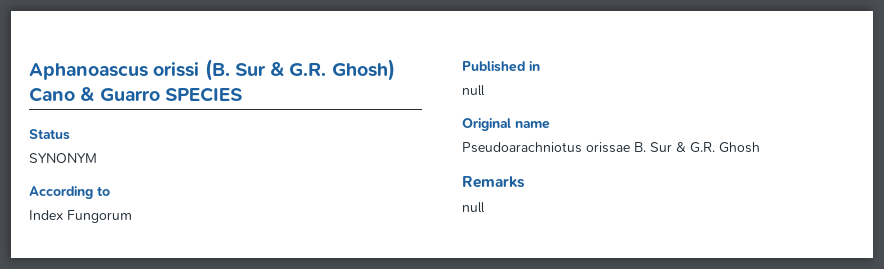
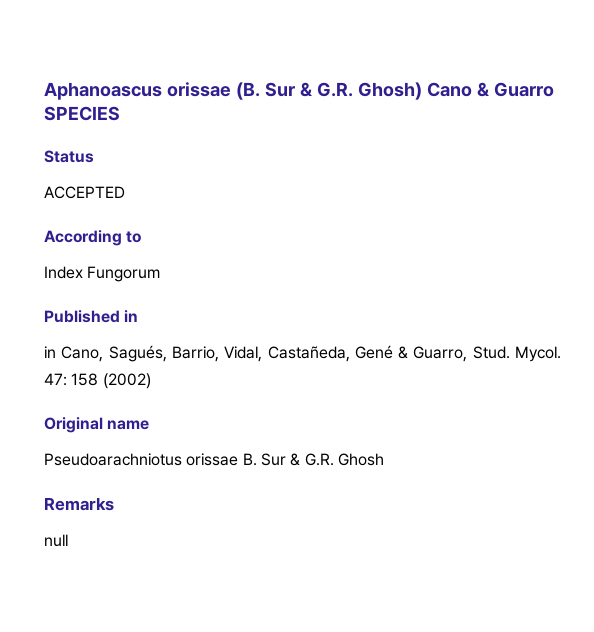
[153,62,200,77] orissi -> [166,82,231,97] orissae
[29,153,97,163] SYNONYM -> [44,186,125,199] ACCEPTED
[462,85,485,96] null -> [44,345,561,362] [44,373,151,389] in Cano, Sagués, Barrio, Vidal, Castañeda, Gené & Guarro, Stud. Mycol. 47: 158 (2002)

